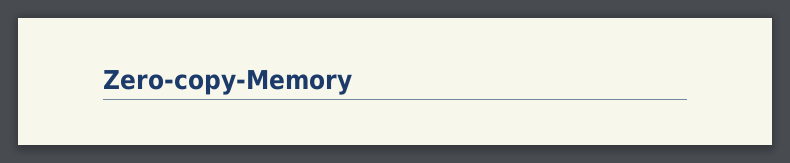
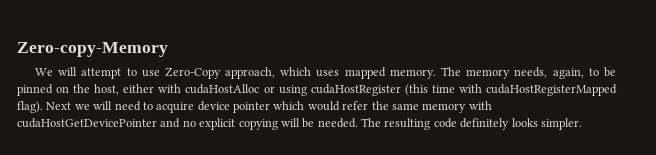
(352, 82) none -> [34,67,616,79] [17,84,618,96] [17,101,492,113] [17,118,582,130] // We will attempt to use Zero-Copy approach, which uses mapped memory. The memory needs, again, to be pinned on the host, either with cudaHostAlloc or using cudaHostRegister (this time with cudaHostRegisterMapped flag). Next we will need to acquire device pointer which would refer the same memory with cudaHostGetDevicePointer and no explicit copying will be needed. The resulting code definitely looks simpler.

